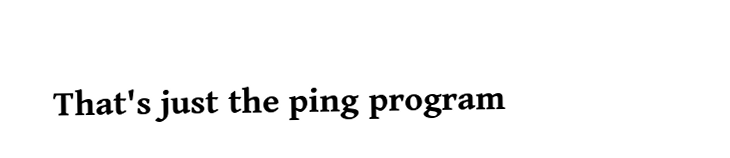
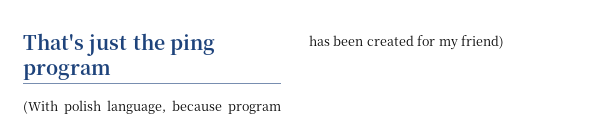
(506, 105) none -> [23,100,281,114] [309,35,504,50] // (With polish language, because program has been created for my friend)

